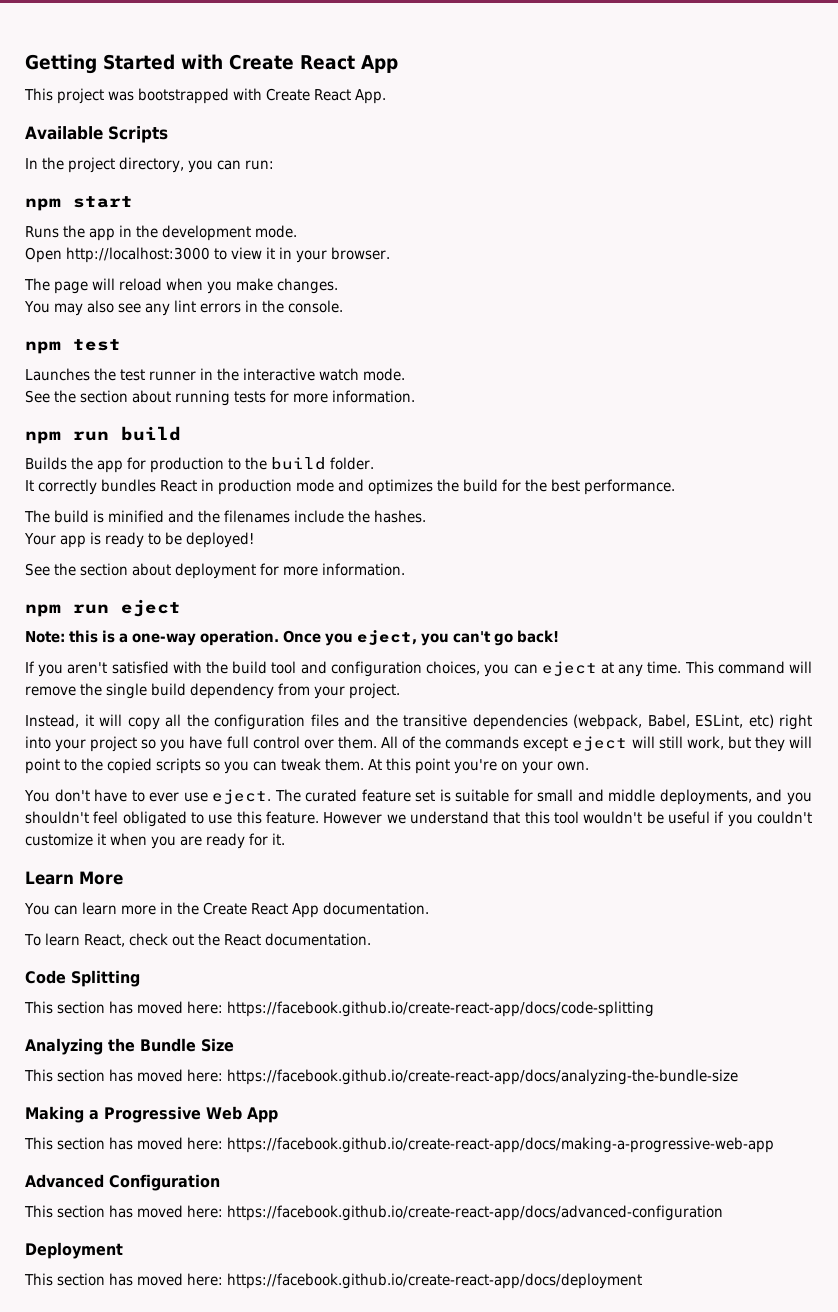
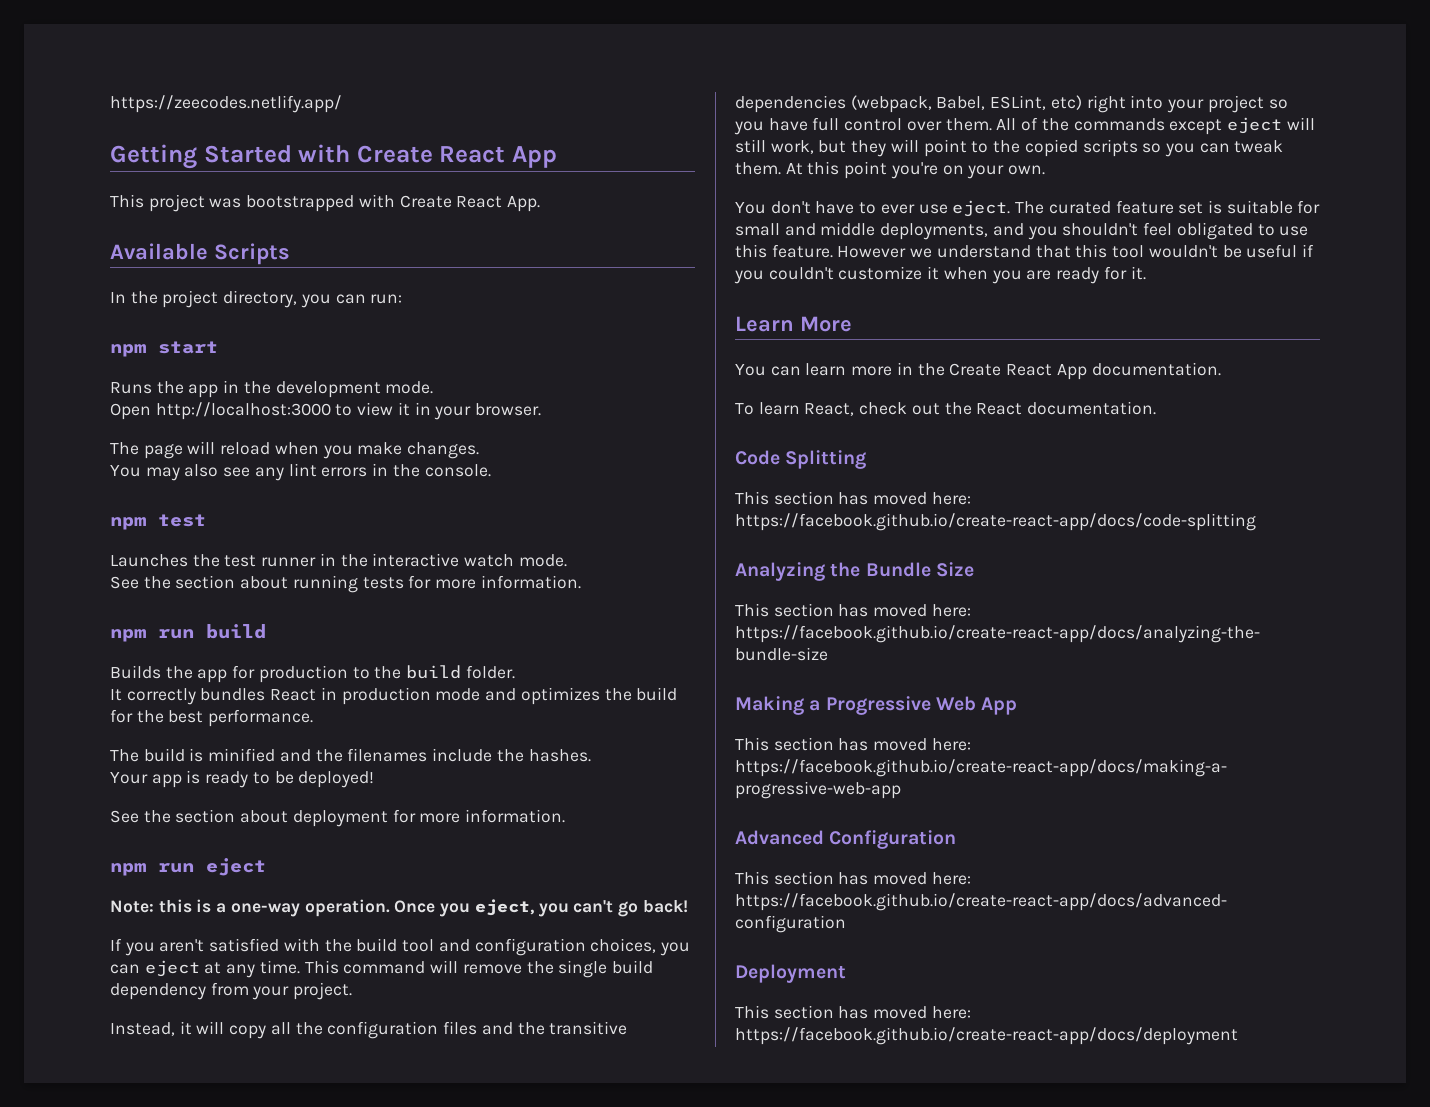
(25, 64) none -> [110,95,342,113] https://zeecodes.netlify.app/ //

